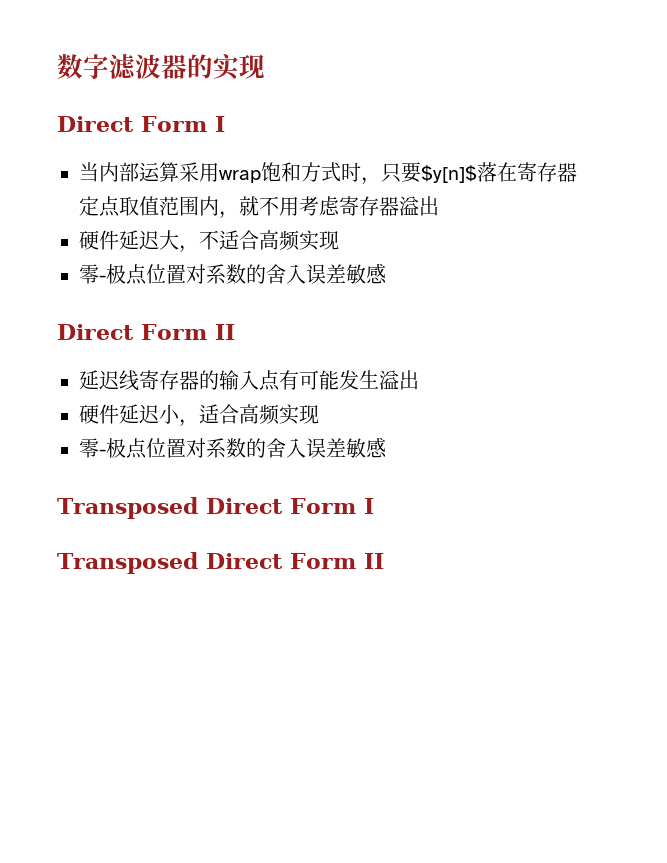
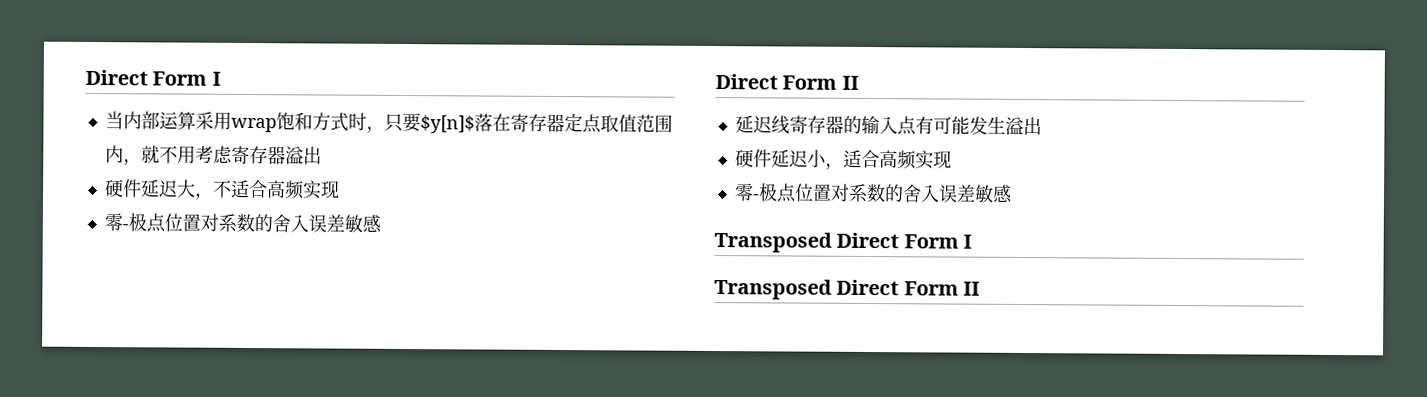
[57,54,265,80] 数字滤波器的实现 // -> (85, 77) none

